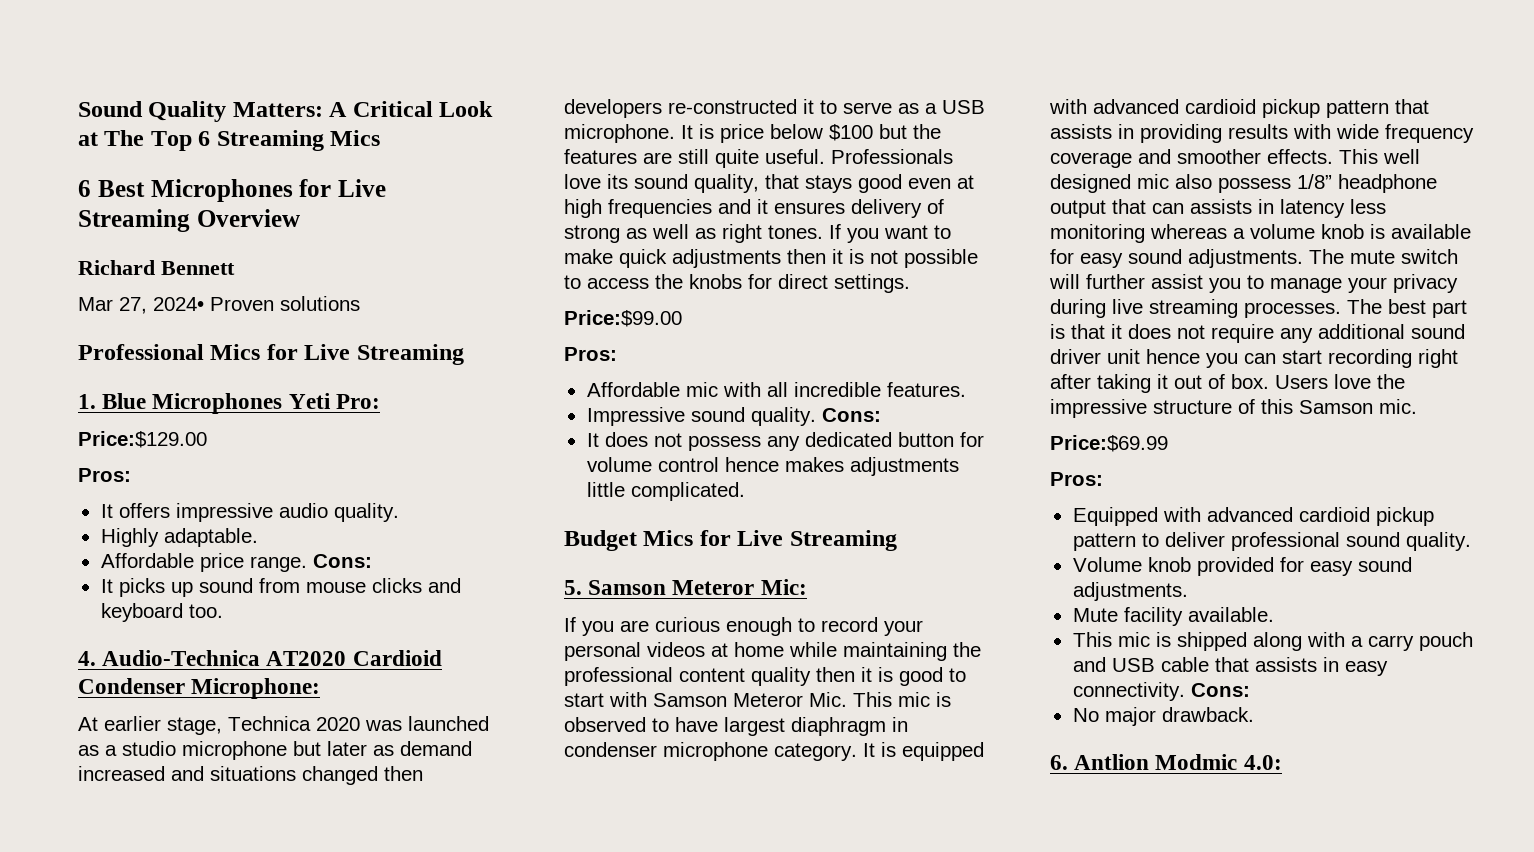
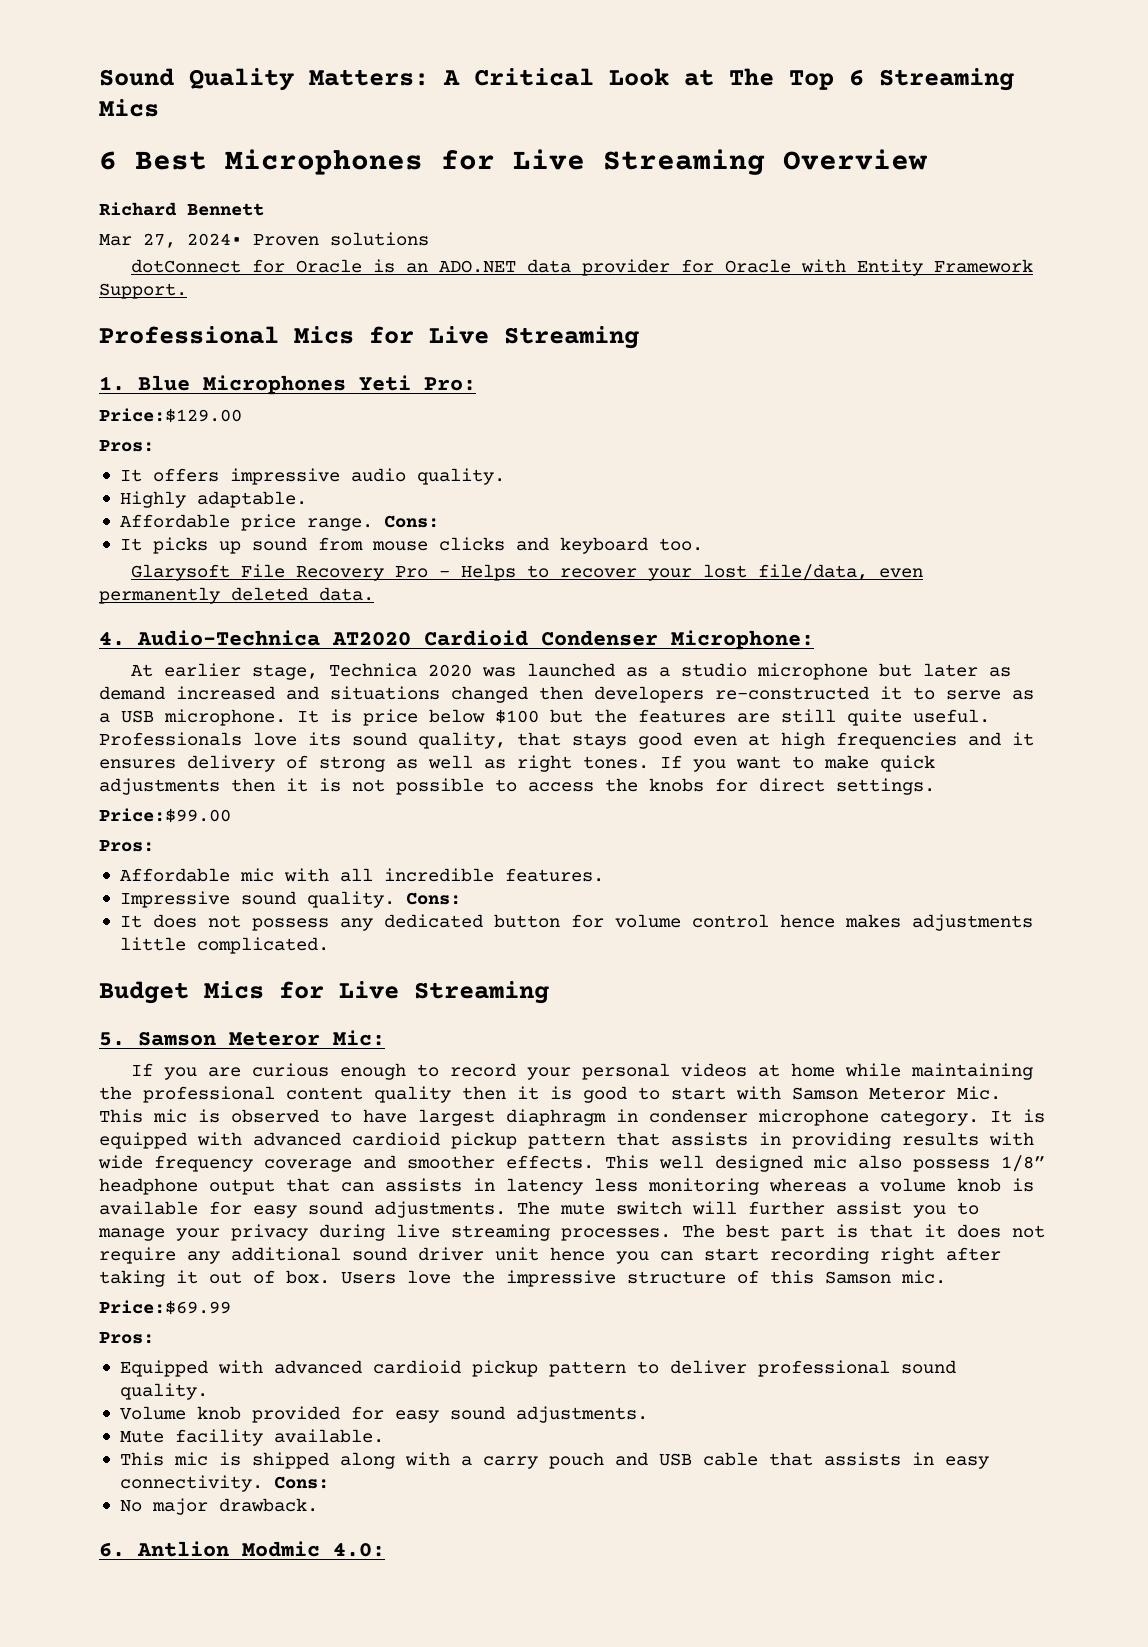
(360, 303) none -> [130,259,1033,276] [99,283,187,299] // dotConnect for Oracle is an ADO.NET data provider for Oracle with Entity Framework Support.
(223, 611) none -> [130,564,923,581] [99,587,374,604] // Glarysoft File Recovery Pro - Helps to recover your lost file/data, even permanently deleted data.

